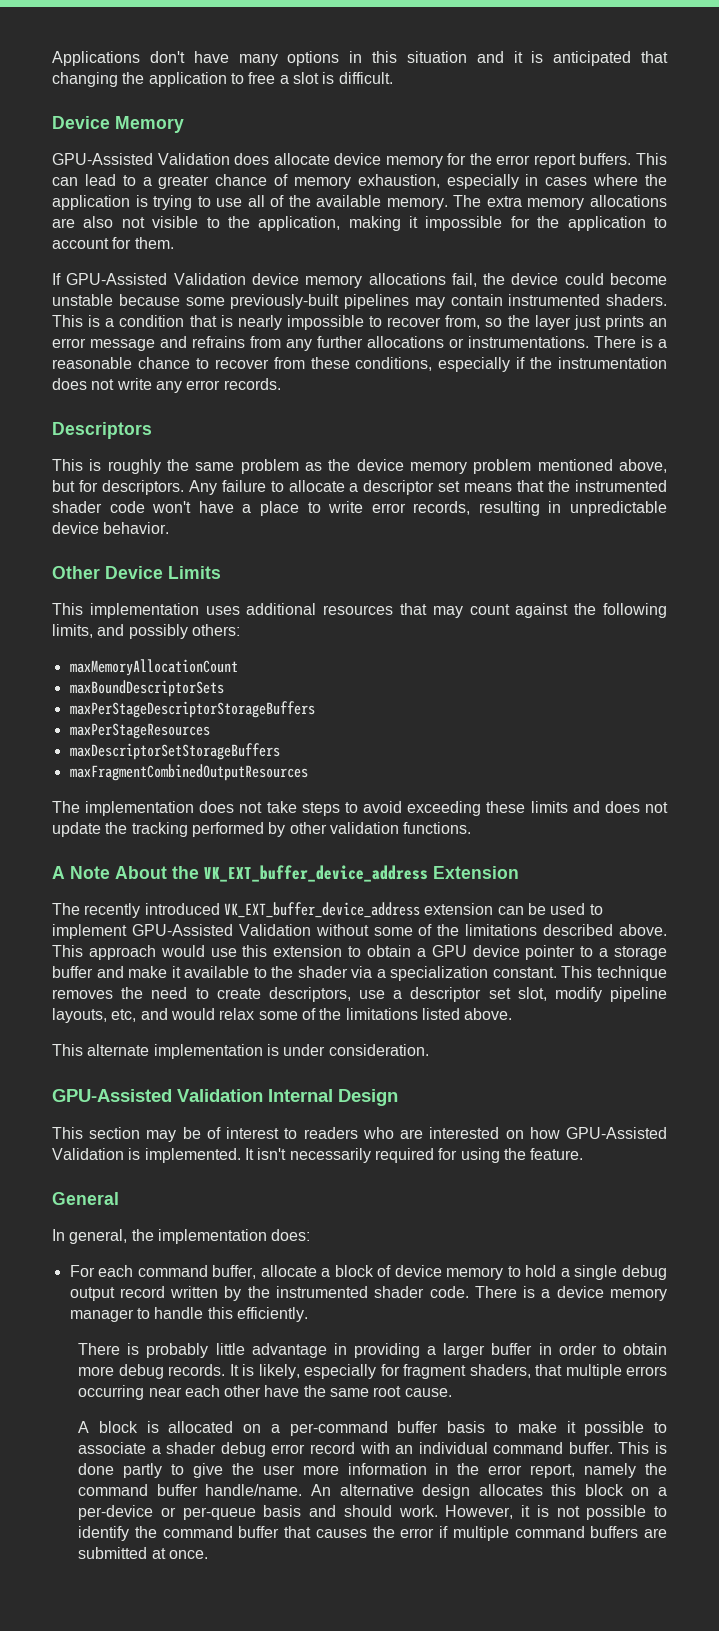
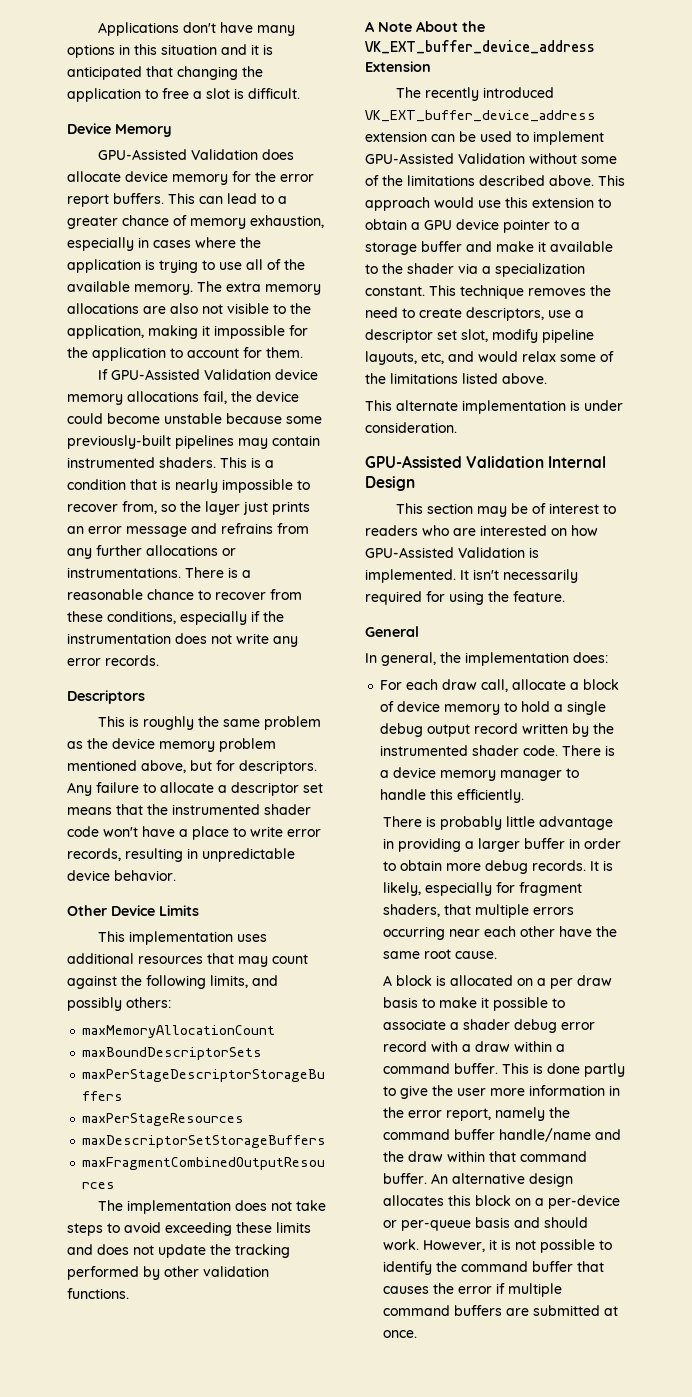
[137,1265,257,1279] command buffer, -> [442,679,509,692] draw call,
[289,1421,439,1436] per-command buffer -> [549,975,612,989] per draw
[395,1442,488,1454] an individual -> [461,1041,565,1052] a draw within a
[205,1484,303,1496] handle/name. -> [498,1128,621,1142] [382,1151,587,1162] [382,1173,427,1184] handle/name and the draw within that command buffer.

